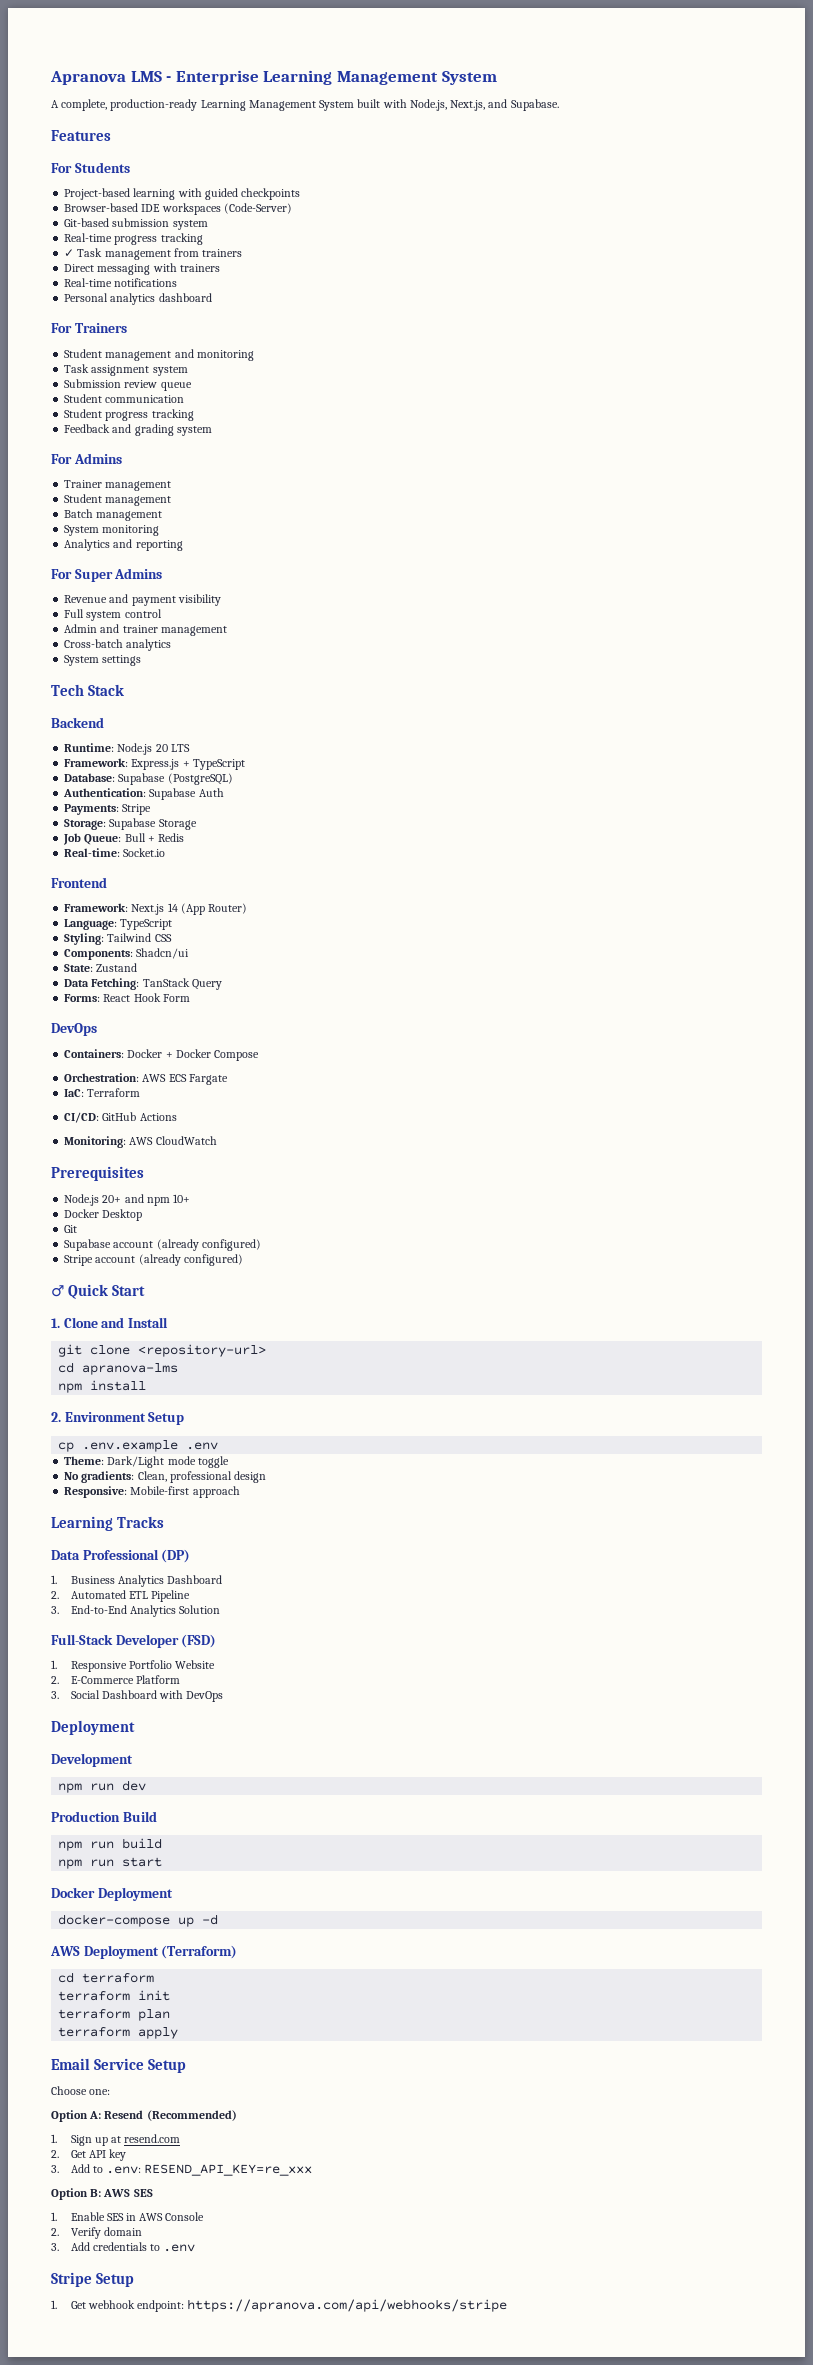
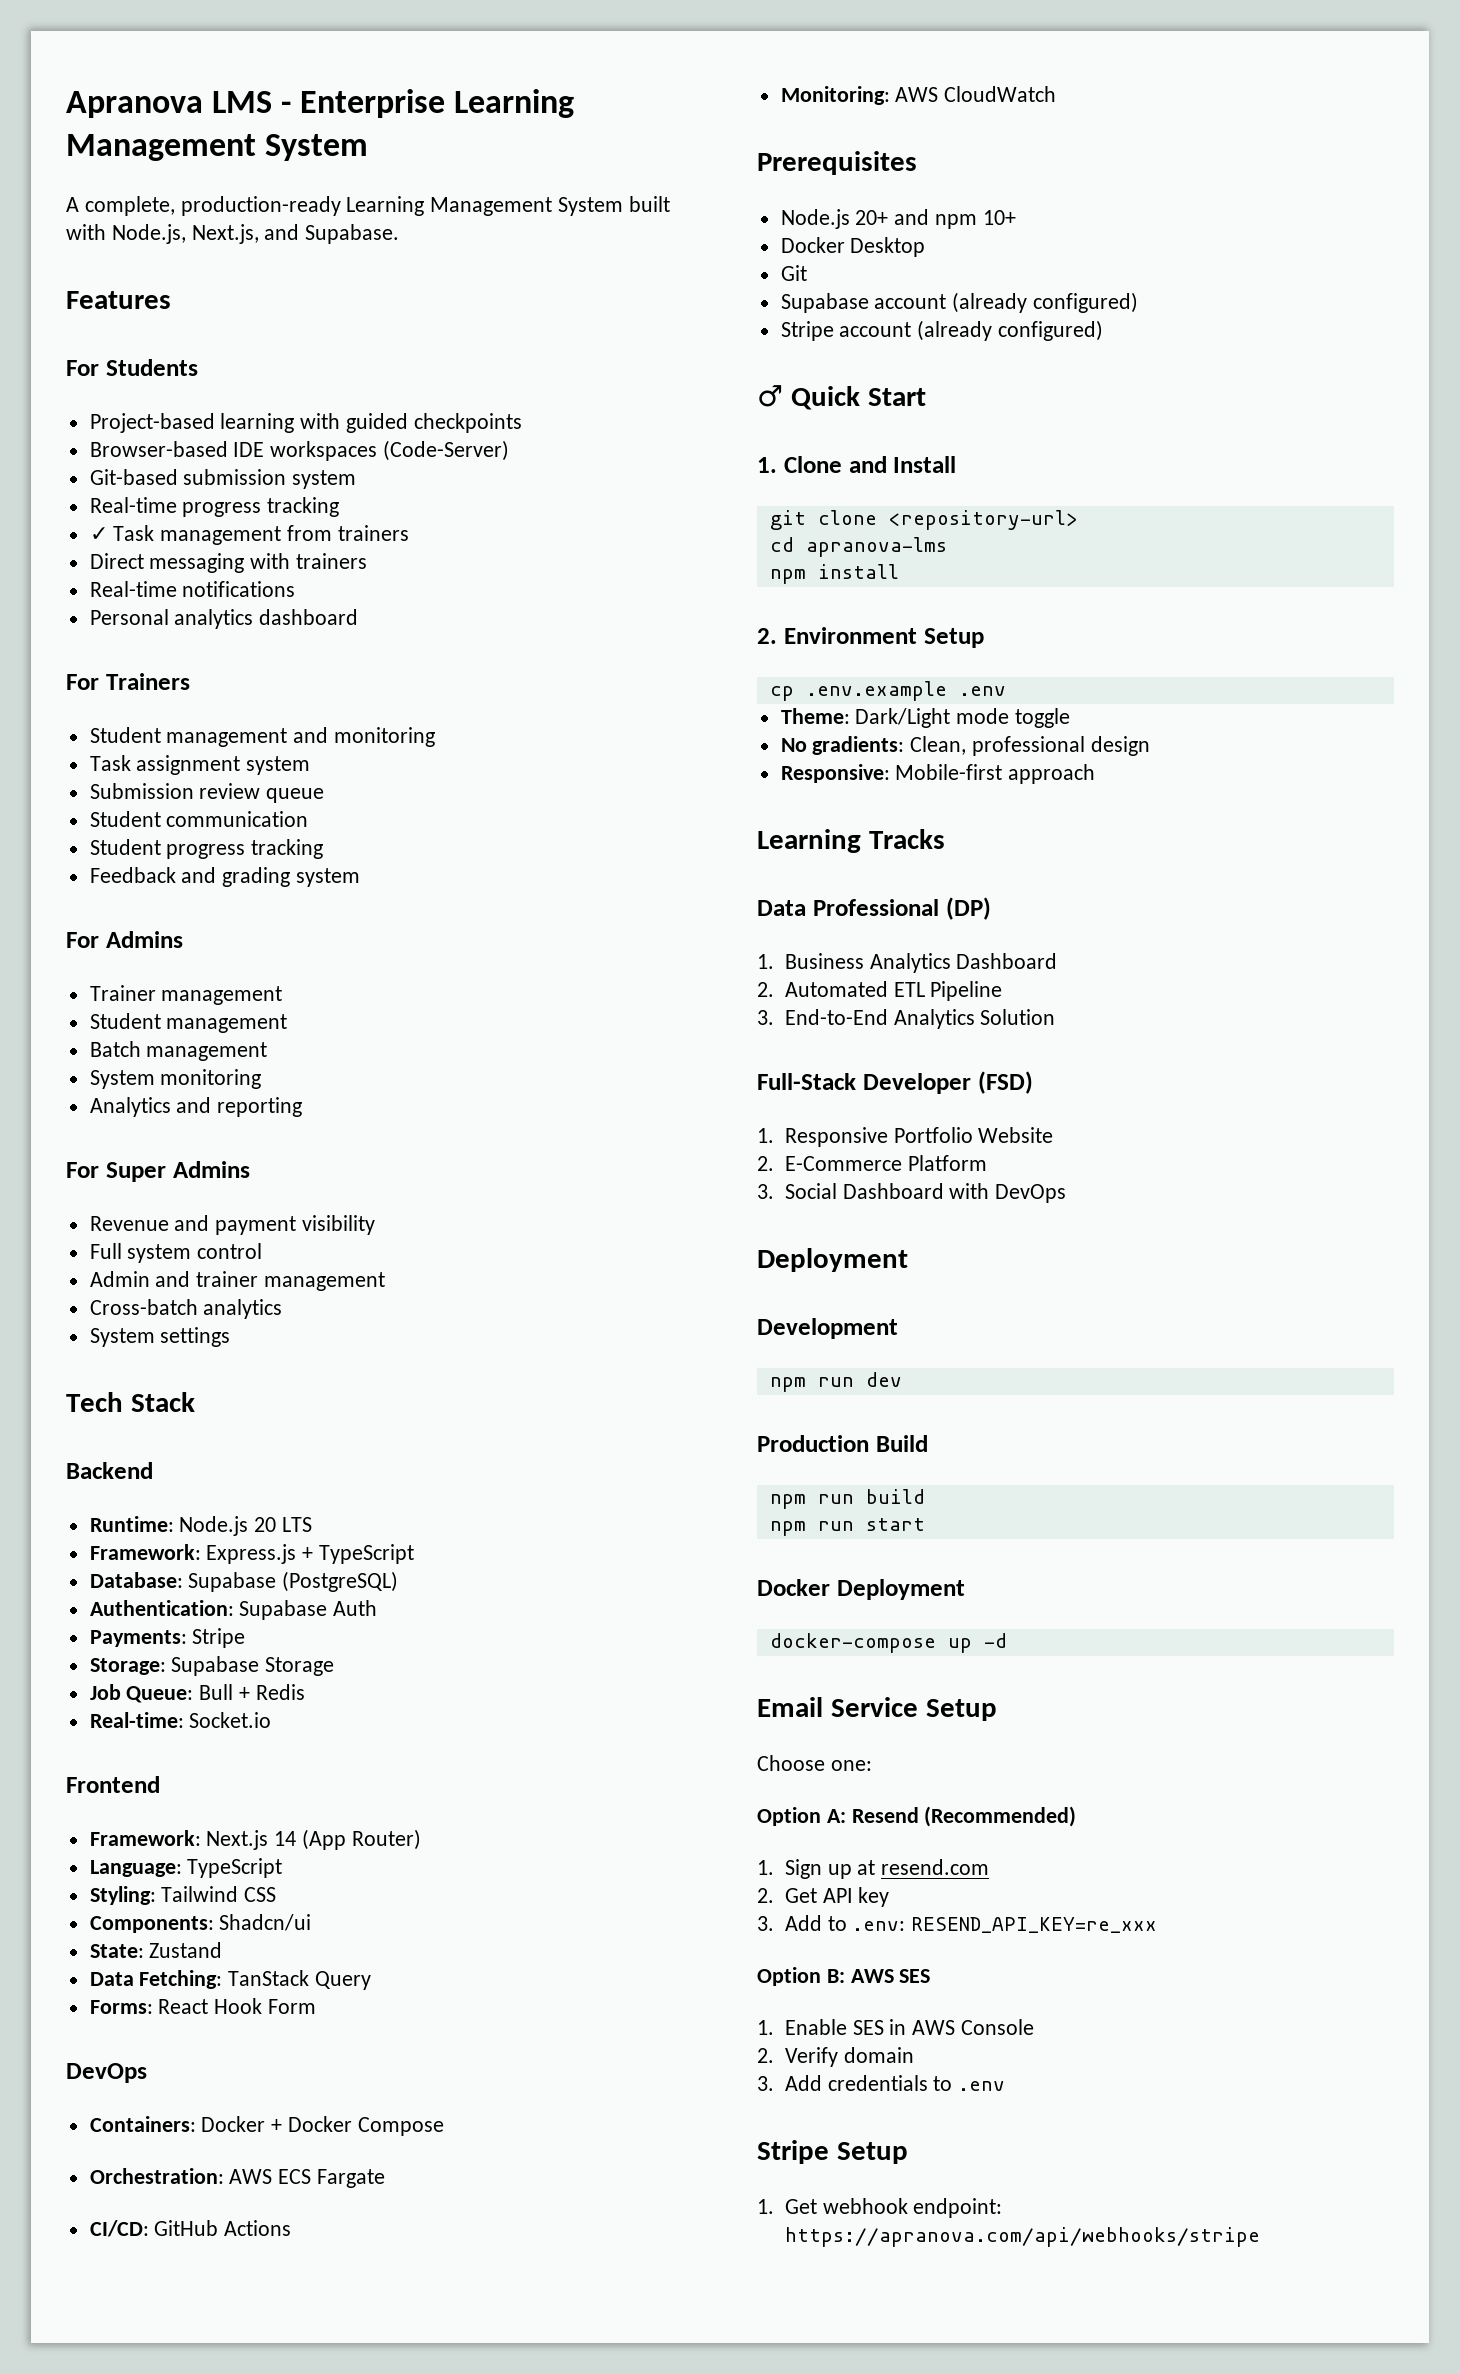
[64,1088,141,1097] // IaC: Terraform -> (386, 2178) none
[50,1945,238,1959] [58,1972,155,1983] [58,1990,171,2001] [58,2009,171,2021] [58,2027,179,2039] // AWS Deployment (Terraform) // cd terraform // terraform init // terraform plan // terraform apply -> (1007, 1640) none

